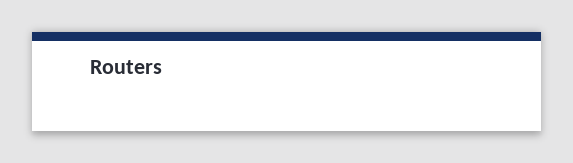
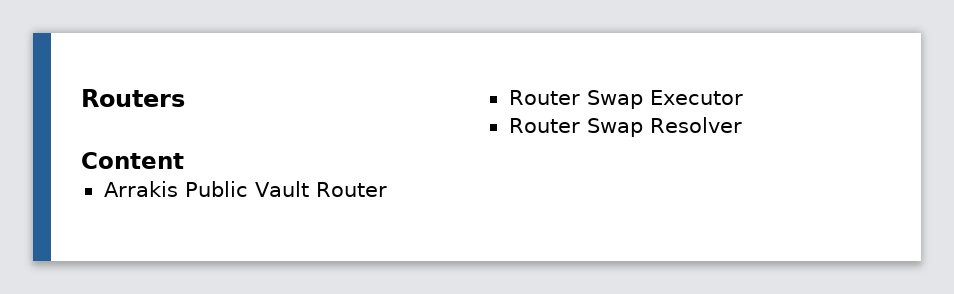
(162, 67) none -> [81,152,184,169] [103,181,387,197] [508,90,743,109] [508,117,742,137] // Content // Arrakis Public Vault Router // Router Swap Executor // Router Swap Resolver

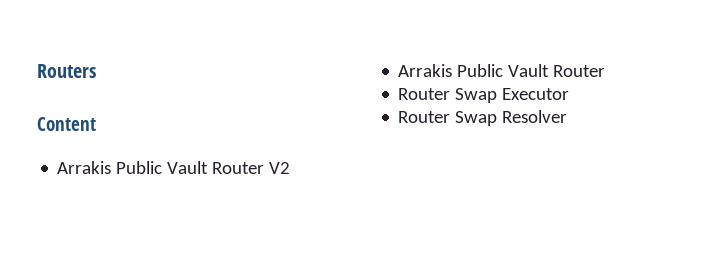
(184, 160) none -> [57,161,291,174] // Arrakis Public Vault Router V2

